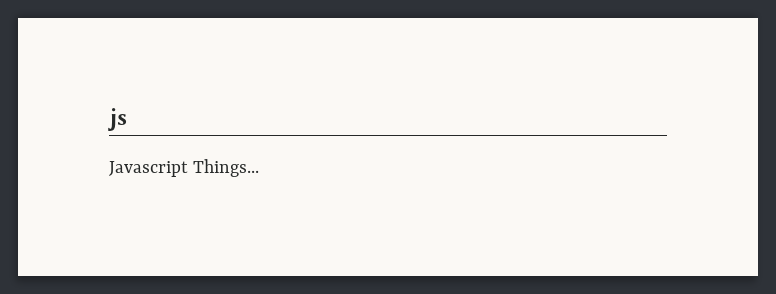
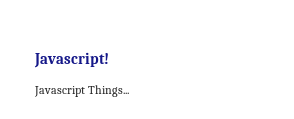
[108,108,127,131] js -> [34,52,109,68] Javascript!

